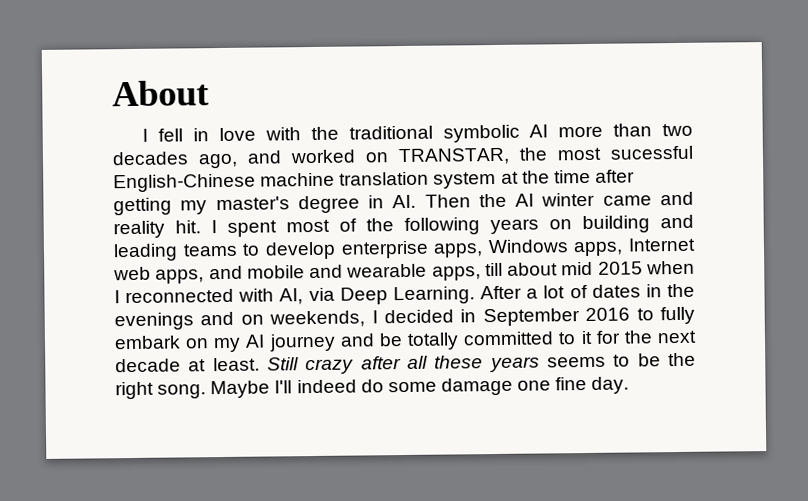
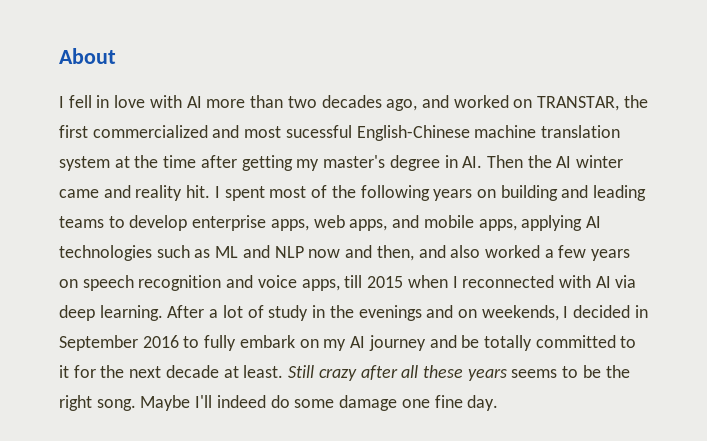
[310,124,520,143] the traditional symbolic -> (182, 101) none
(548, 154) none -> [59,125,240,138] first commercialized and
[487,237,696,257] Windows apps, Internet -> (309, 225) none
[309,261,594,281] and wearable apps, till about mid -> [478,215,601,231] [59,245,631,261] [59,275,363,291] apps, applying AI technologies such as ML and NLP now and then, and also worked a few years on speech recognition and voice apps, till
[279,286,475,305] AI, via Deep Learning. -> [595,275,637,288] [59,305,163,321] AI via deep learning.
[591,284,641,298] dates -> [268,305,309,321] study

